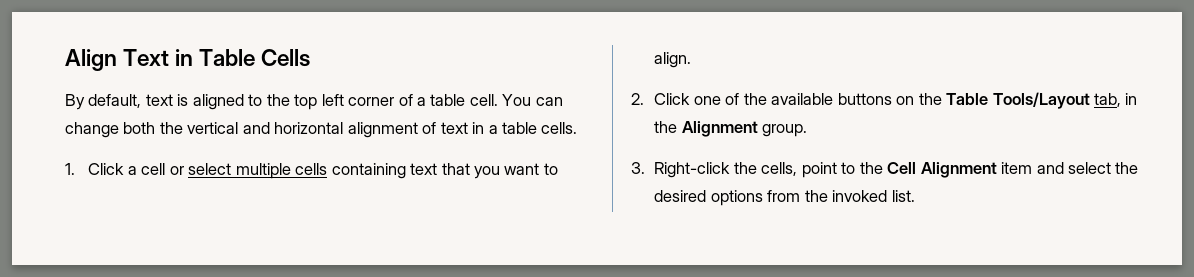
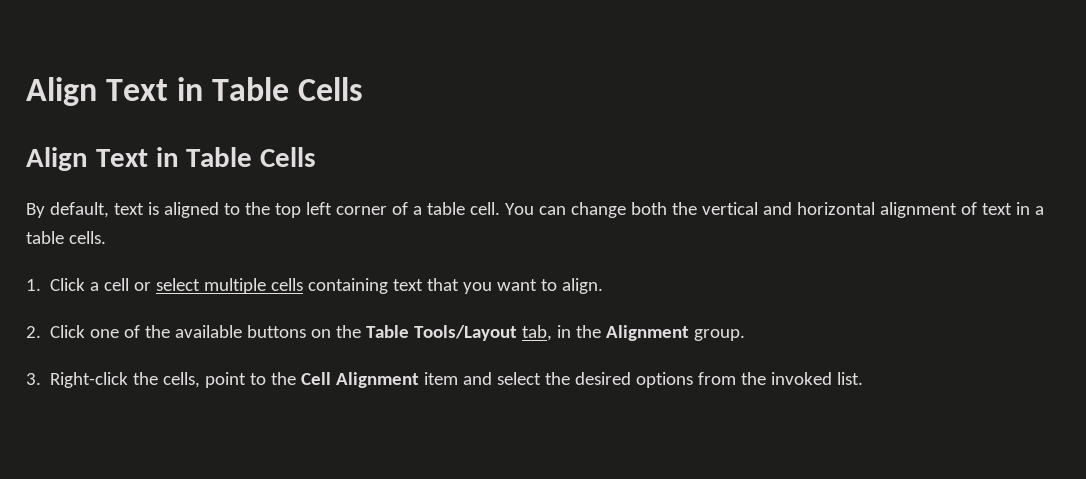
[65,49,311,71] Align Text in Table Cells -> [26,77,364,106] [26,147,317,171] Align Text in Table Cells // Align Text in Table Cells

